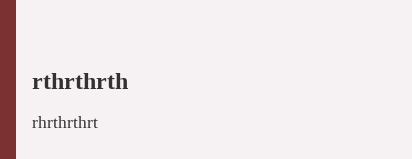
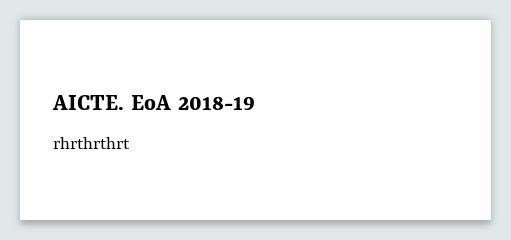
[32,73,128,89] rthrthrth -> [52,95,255,110] AICTE. EoA 2018-19

